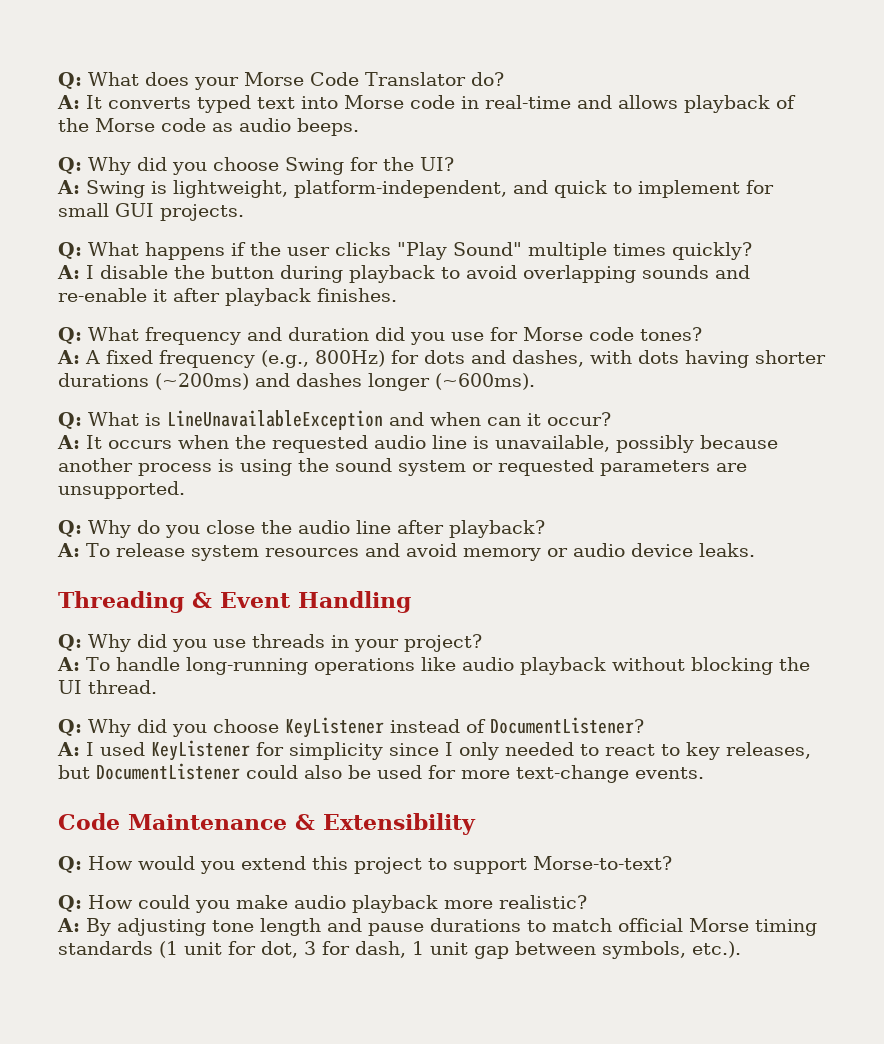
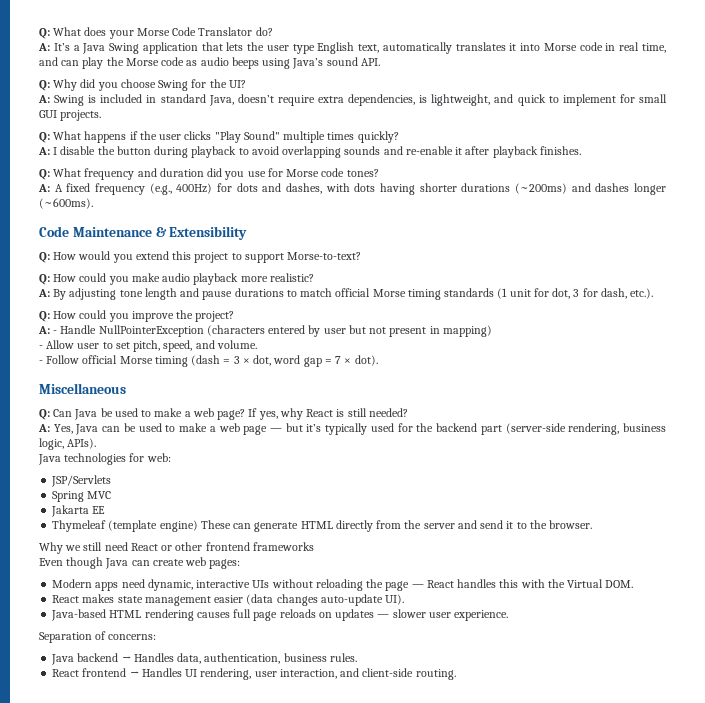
[86,95,796,113] It converts typed text into Morse code in real-time and allows playback of -> [53,42,666,54] [39,57,104,69] It’s a Java Swing application that lets the user type English text, automatically translates it into Morse code in real time, and can play
[297,118,359,136] beeps. -> [231,57,380,69] beeps using Java’s sound API.
[173,180,507,198] lightweight, platform-independent, -> [100,94,491,106] included in standard Java, doesn’t require extra dependencies, is lightweight,
[315,350,385,367] 800Hz) -> [176,183,213,194] 400Hz)
[58,410,611,430] [57,435,778,453] [58,458,747,476] [58,481,185,499] [58,520,545,538] [57,543,755,561] [58,591,411,613] [58,634,482,652] [57,657,810,675] [58,680,157,694] [58,717,644,738] [57,740,811,761] [58,763,704,783] // Q: What is LineUnavailableException and when can it occur? // A: It occurs when the requested audio line is unavailable, possibly because another process is using the sound system or requested parameters are unsupported. // Q: Why do you close the audio line after playback? // A: To release system resources and avoid memory or audio device leaks. // Threading & Event Handling // Q: Why did you use threads in your project? // A: To handle long-running operations like audio playback without blocking the UI thread. // Q: Why did you choose KeyListener instead of DocumentListener? // A: I used KeyListener for simplicity since I only needed to react to key releases, but DocumentListener could also be used for more text-change events. -> (93, 203) none
[412,941,741,959] 1 unit gap between symbols, etc.). -> [630,288,654,299] [39,310,235,322] [38,325,492,337] [39,340,257,352] [39,355,378,367] [39,383,126,394] [39,408,408,420] [38,423,667,435] [39,438,97,450] [38,453,171,465] [51,475,112,487] [52,491,112,502] [51,505,106,517] [52,520,593,532] [39,542,314,554] [39,557,241,569] [52,579,634,591] [52,594,405,606] [51,609,509,621] [39,631,157,643] [51,653,357,665] [52,668,456,680] etc.). // Q: How could you improve the project? // A: - Handle NullPointerException (characters entered by user but not present in mapping) // - Allow user to set pitch, speed, and volume. // - Follow official Morse timing (dash = 3 × dot, word gap = 7 × dot). // Miscellaneous // Q: Can Java be used to make a web page? If yes, why React is still needed? // A: Yes, Java can be used to make a web page — but it’s typically used for the backend part (server-side rendering, business logic, APIs). // Java technologies for web: // JSP/Servlets // Spring MVC // Jakarta EE // Thymeleaf (template engine) These can generate HTML directly from the server and send it to the browser. // Why we still need React or other frontend frameworks // Even though Java can create web pages: // Modern apps need dynamic, interactive UIs without reloading the page — React handles this with the Virtual DOM. // React makes state management easier (data changes auto-update UI). // Java-based HTML rendering causes full page reloads on updates — slower user experience. // Separation of concerns: // Java backend → Handles data, authentication, business rules. // React frontend → Handles UI rendering, user interaction, and client-side routing.

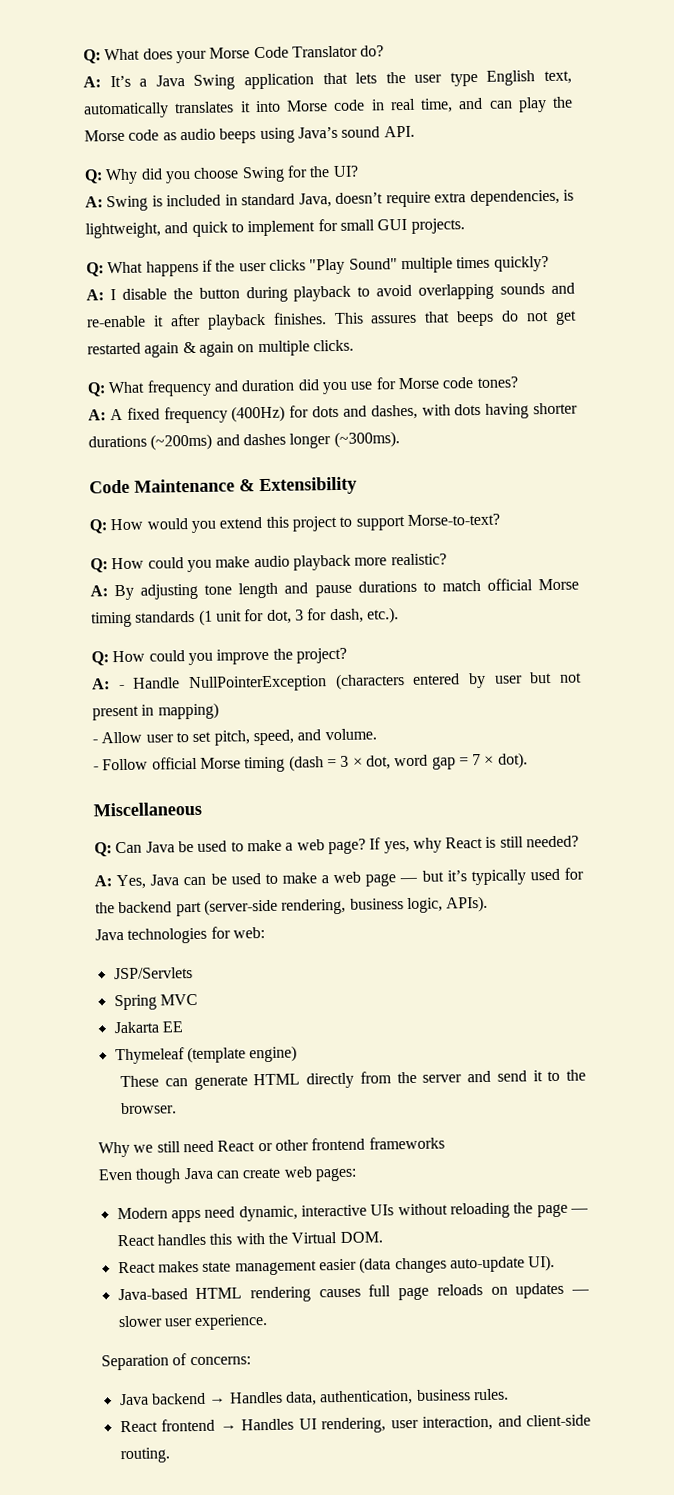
(581, 150) none -> [333,310,578,327] [87,339,354,358] This assures that beeps do not get restarted again & again on multiple clicks.
[149,183,213,195] (e.g., 400Hz) -> [231,405,286,423] (400Hz)
[39,198,93,209] (~600ms). -> [333,431,400,449] (~300ms).
(198, 526) none -> (298, 1054) //

